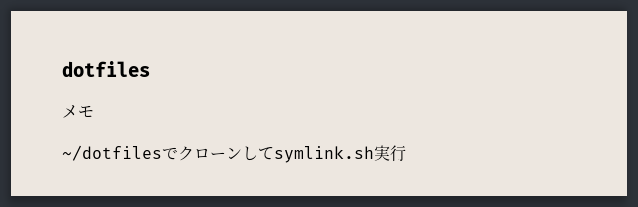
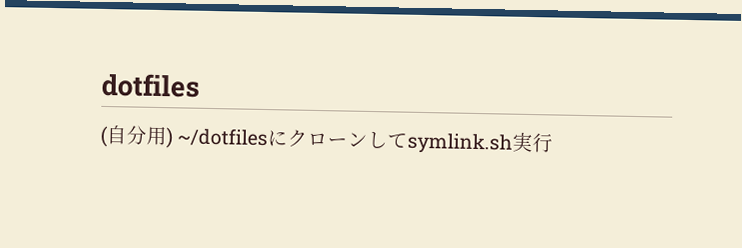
[62,105,94,118] [62,145,178,161] メモ // ~/dotfilesで -> [100,125,289,149] (自分用) ~/dotfilesに

